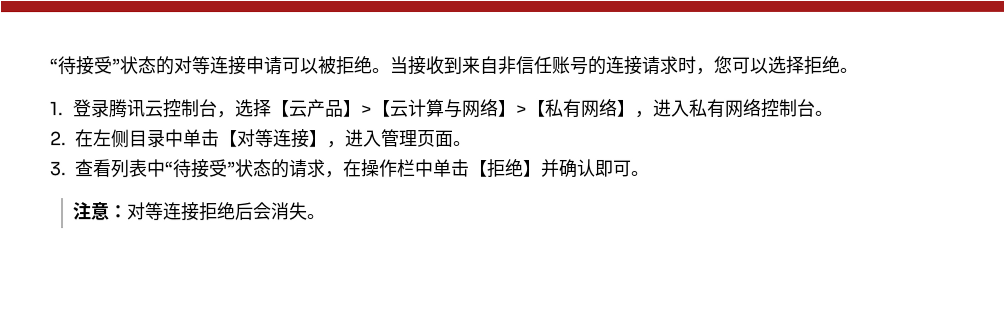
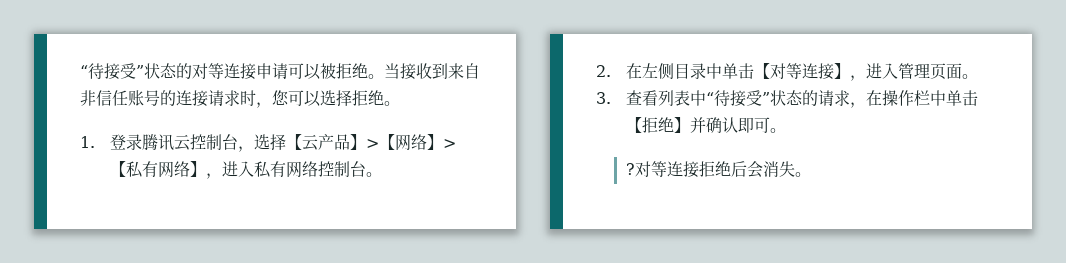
[389,99,463,119] 云计算与 -> (395, 142) none
[73,202,129,221] 注意： -> [625,163,635,175] ?

